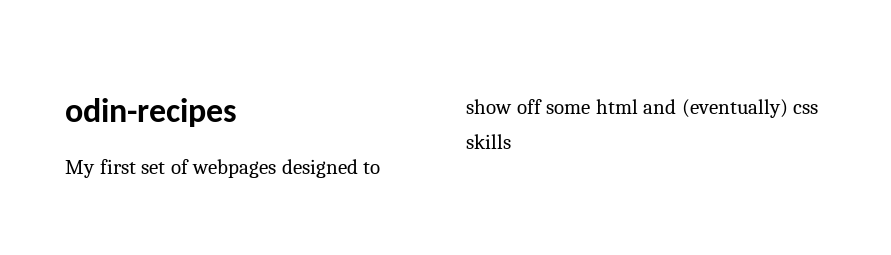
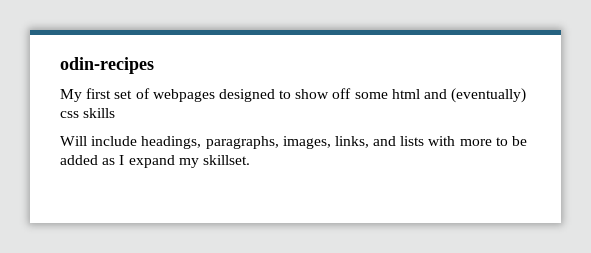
(511, 141) none -> [60,136,528,149] [60,155,250,168] // Will include headings, paragraphs, images, links, and lists with more to be added as I expand my skillset.

